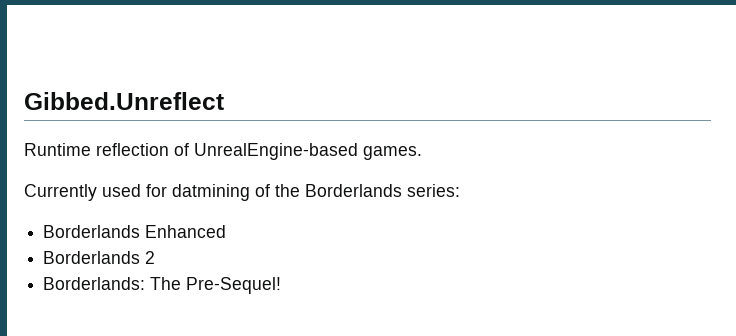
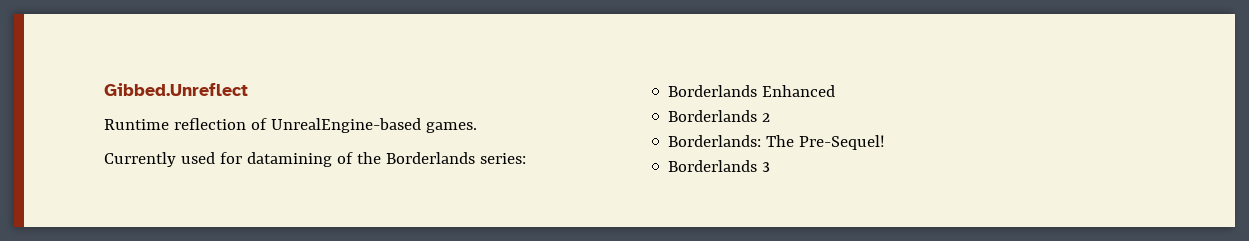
[172,184,250,201] datmining -> [246,152,332,167] datamining
(282, 285) none -> [668,160,771,172] // Borderlands 3

